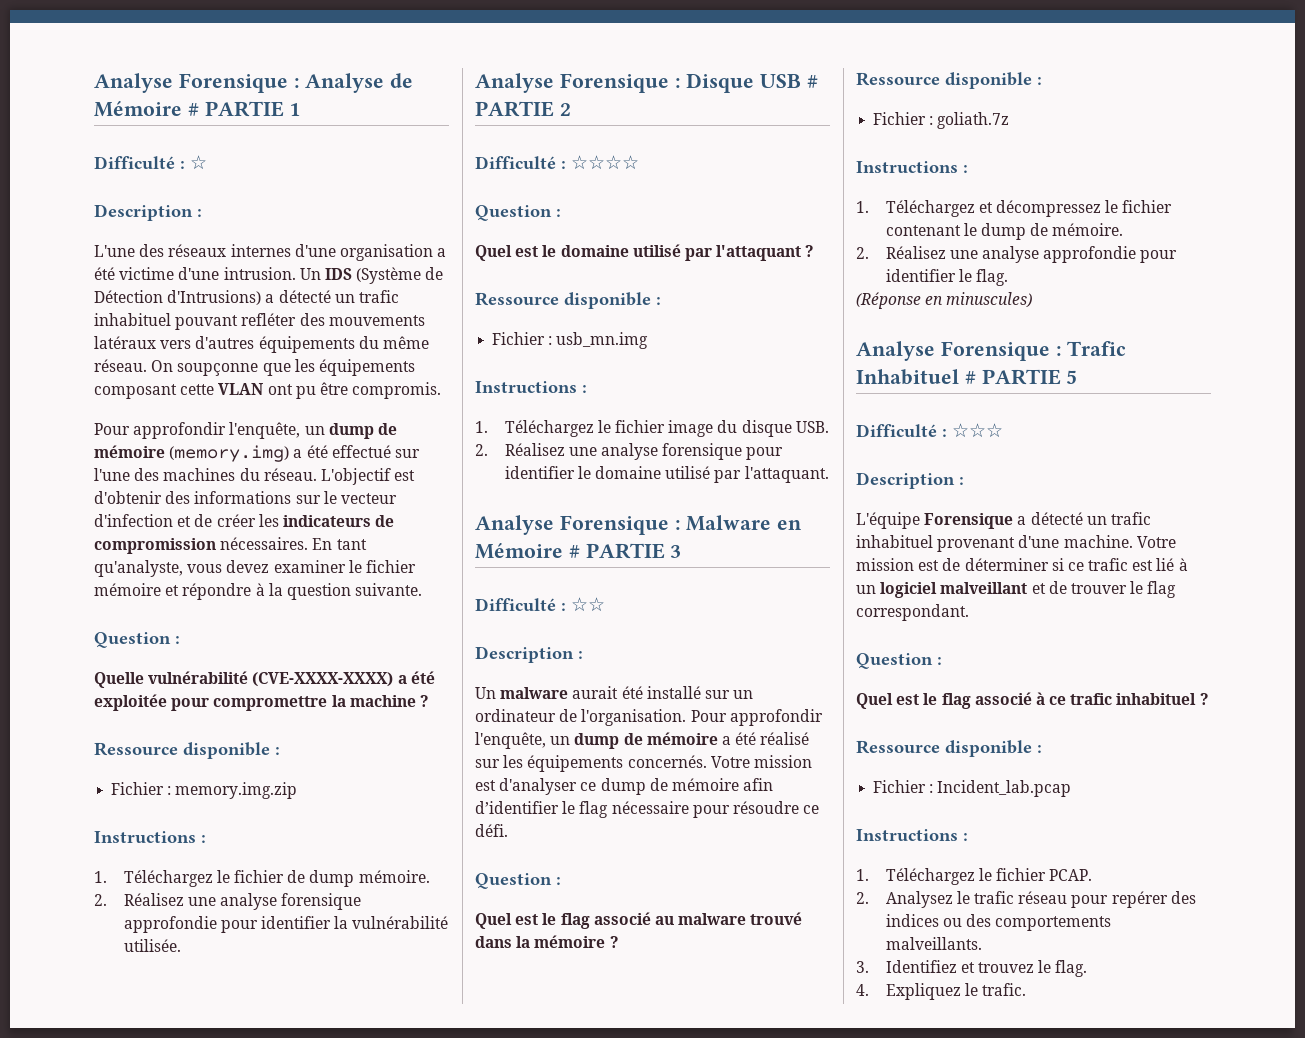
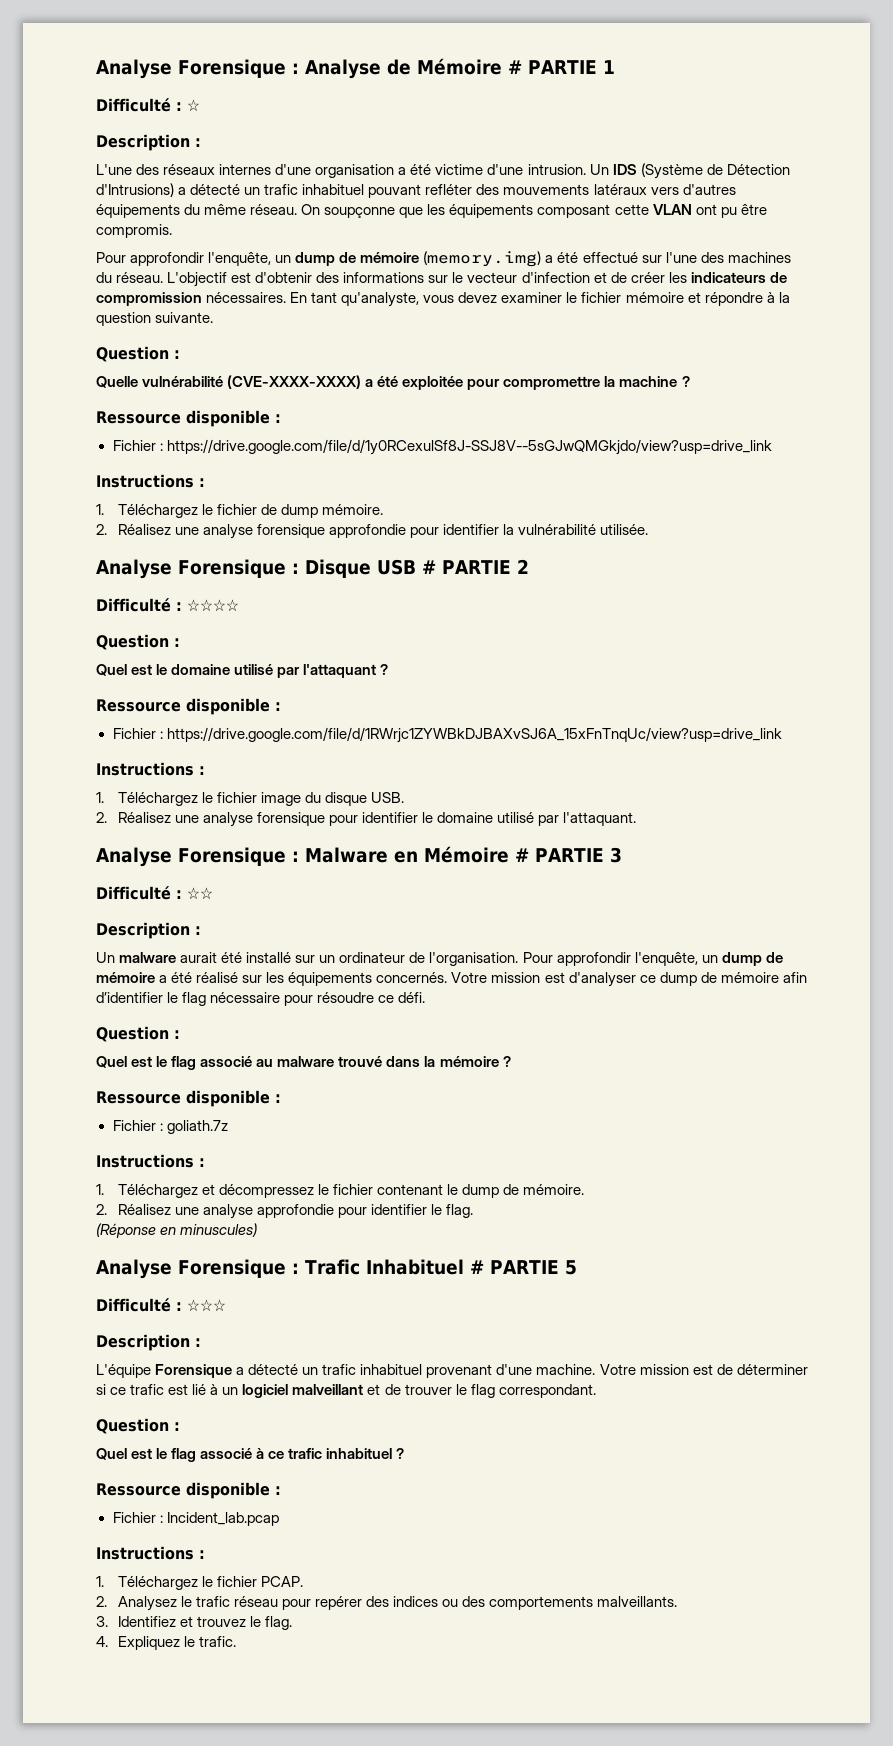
[175,782,298,799] memory.img.zip -> [166,439,772,455] https://drive.google.com/file/d/1y0RCexulSf8J-SSJ8V--5sGJwQMGkjdo/view?usp=drive_link
[556,332,649,349] usb_mn.img -> [166,727,782,743] https://drive.google.com/file/d/1RWrjc1ZYWBkDJBAXvSJ6A_15xFnTnqUc/view?usp=drive_link

